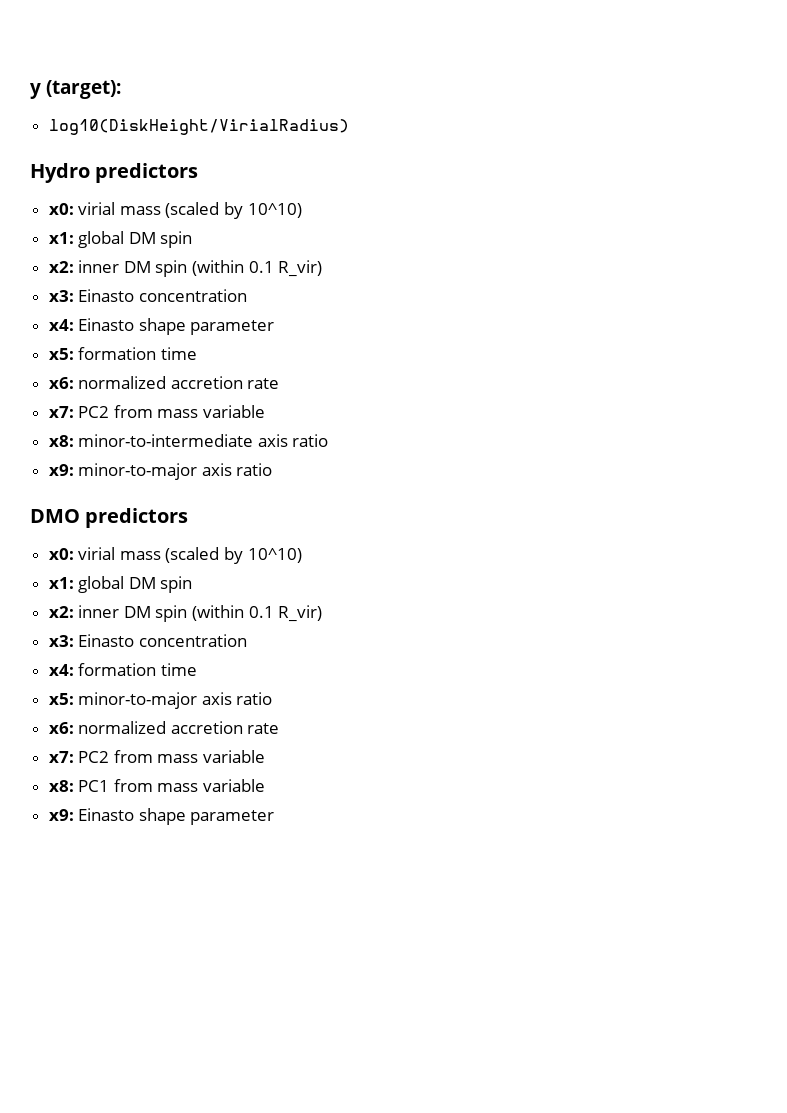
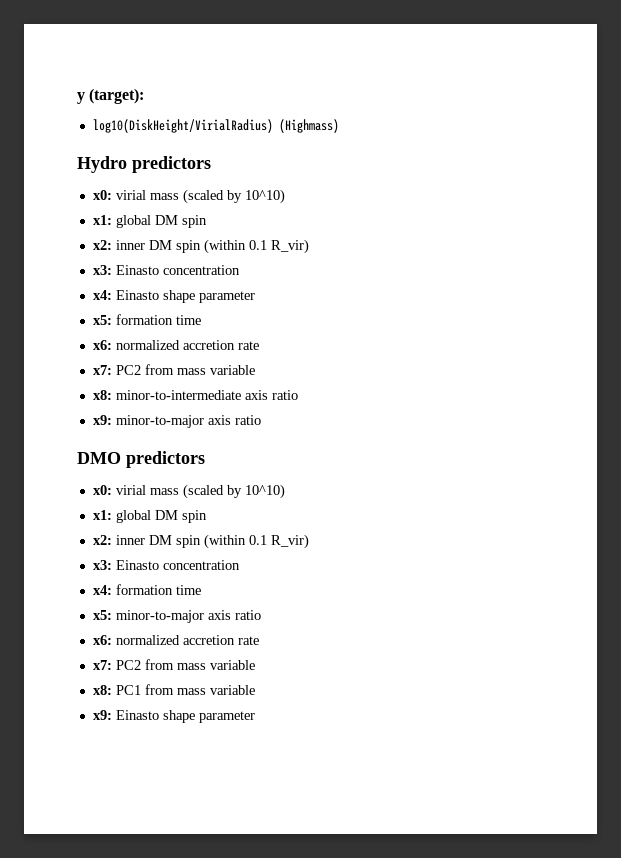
(349, 127) none -> [278,119,339,133] (Highmass)

